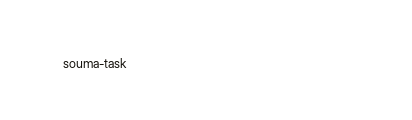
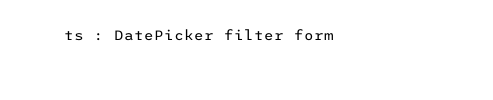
[63,58,127,68] souma-task -> [64,29,334,41] ts : DatePicker filter form

